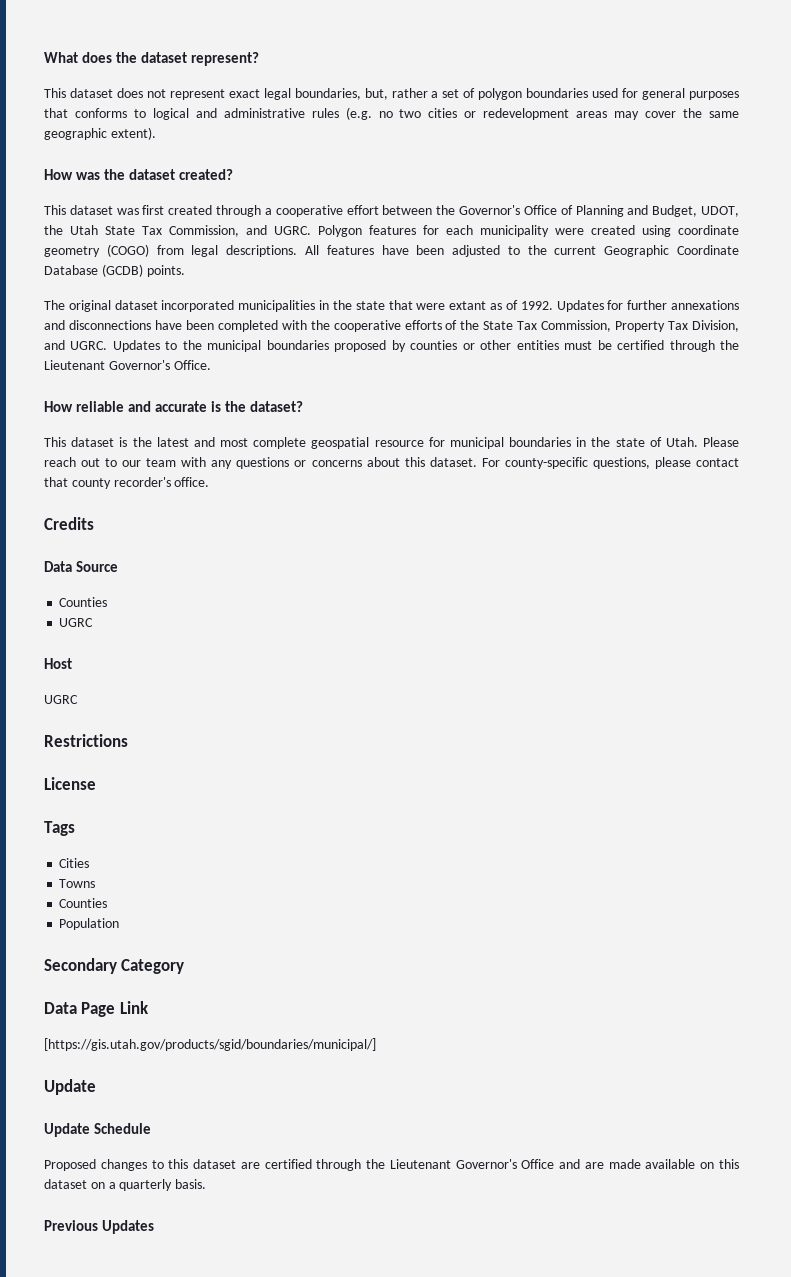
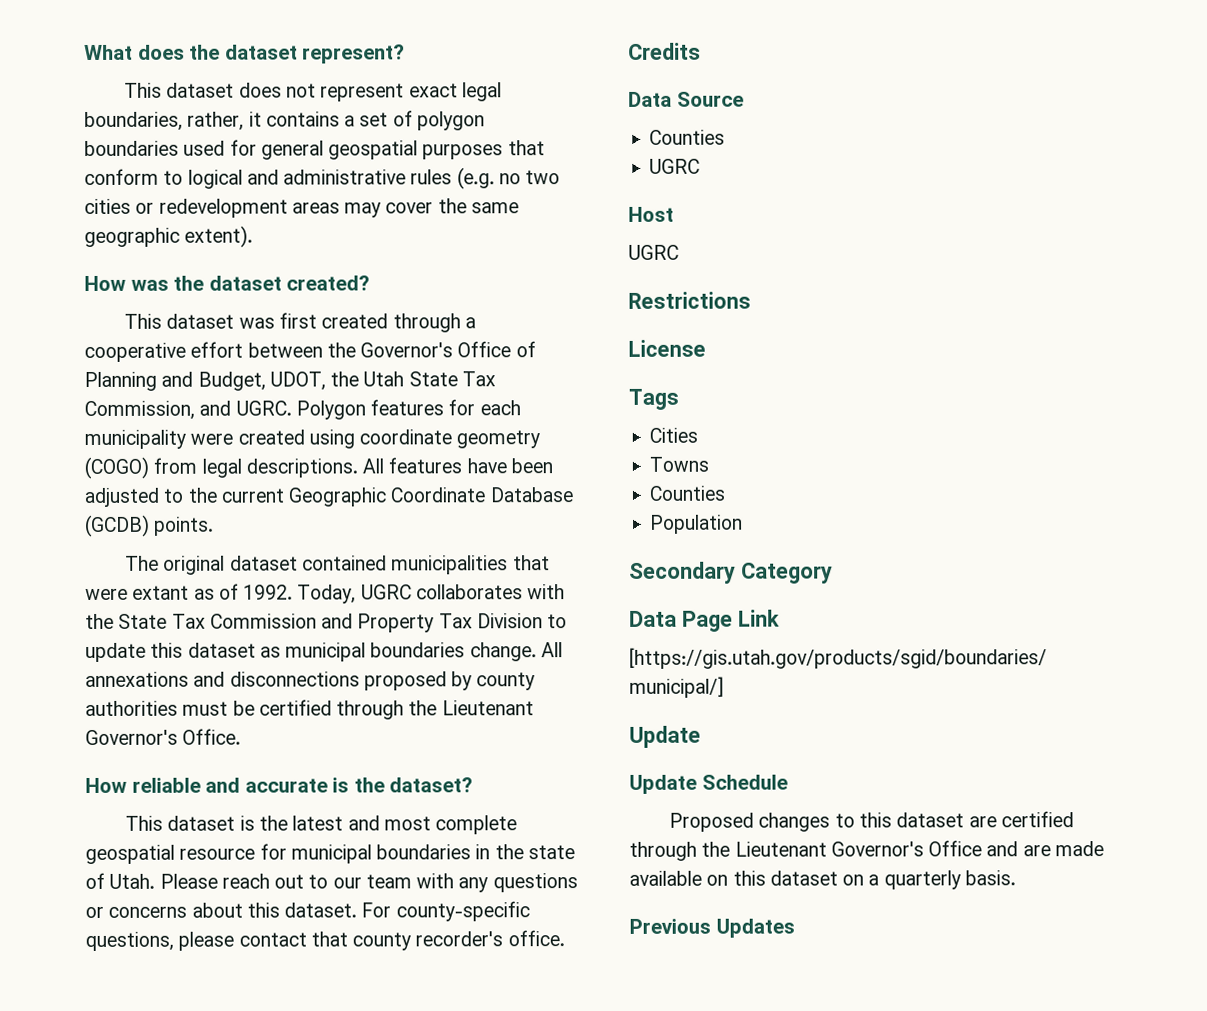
[364,88,428,100] but, rather -> [187,111,340,131] rather, it contains
(686, 94) none -> [328,140,419,160] geospatial
[74,108,127,118] conforms -> [84,168,159,185] conform
[161,300,385,312] incorporated municipalities in the state -> [302,555,509,575] contained municipalities
[556,300,740,312] [44,320,739,332] [44,340,559,352] Updates for further annexations and disconnections have been completed with the cooperative efforts of the State Tax Commission, Property Tax Division, and UGRC. Updates to the municipal boundaries proposed by counties or other entities -> [297,584,566,604] [85,613,568,633] [85,642,563,662] [85,671,536,691] [85,700,178,716] Today, UGRC collaborates with the State Tax Commission and Property Tax Division to update this dataset as municipal boundaries change. All annexations and disconnections proposed by county authorities

